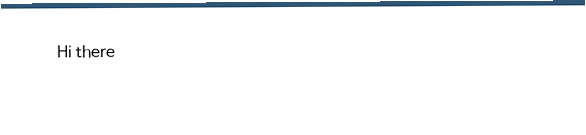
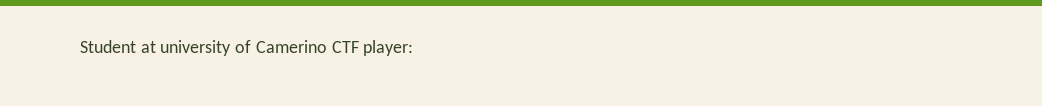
[56,45,116,59] Hi there -> [80,40,414,56] Student at university of Camerino CTF player:

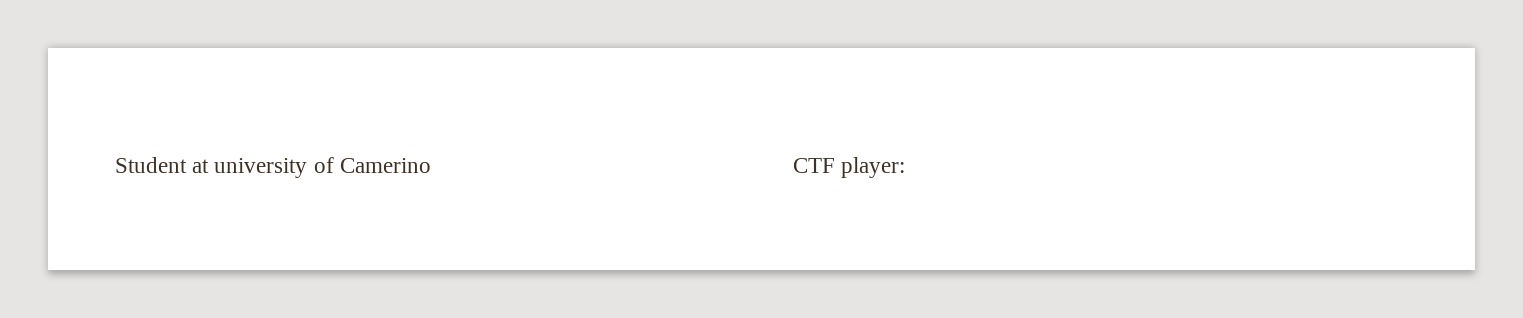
(327, 46) none -> (431, 165) //

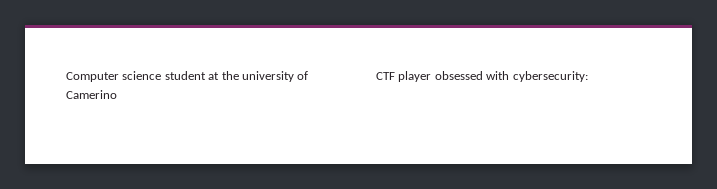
[115,157,210,173] Student at -> [66,71,239,82] Computer science student at the
[841,157,906,178] player: -> [398,71,588,82] player obsessed with cybersecurity:

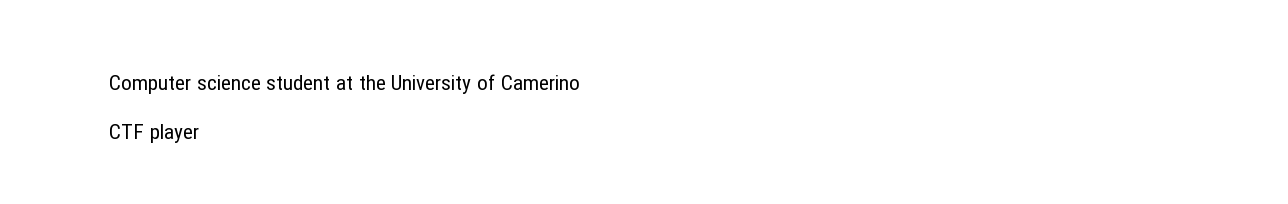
[241,71,294,82] university -> [391,75,472,94] University
[434,71,588,82] obsessed with cybersecurity: -> (199, 133) none

